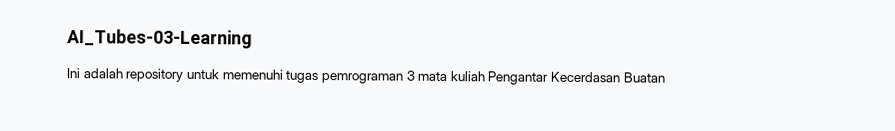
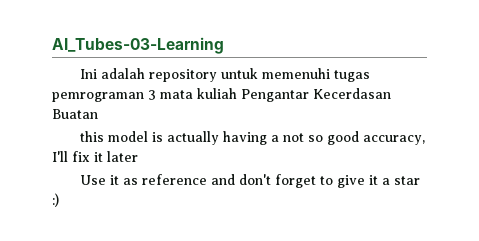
(665, 77) none -> [80,131,426,145] [52,151,138,162] [80,174,421,188] [52,193,59,207] // this model is actually having a not so good accuracy, I'll fix it later // Use it as reference and don't forget to give it a star :)

